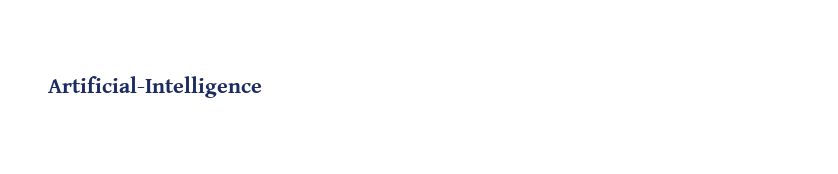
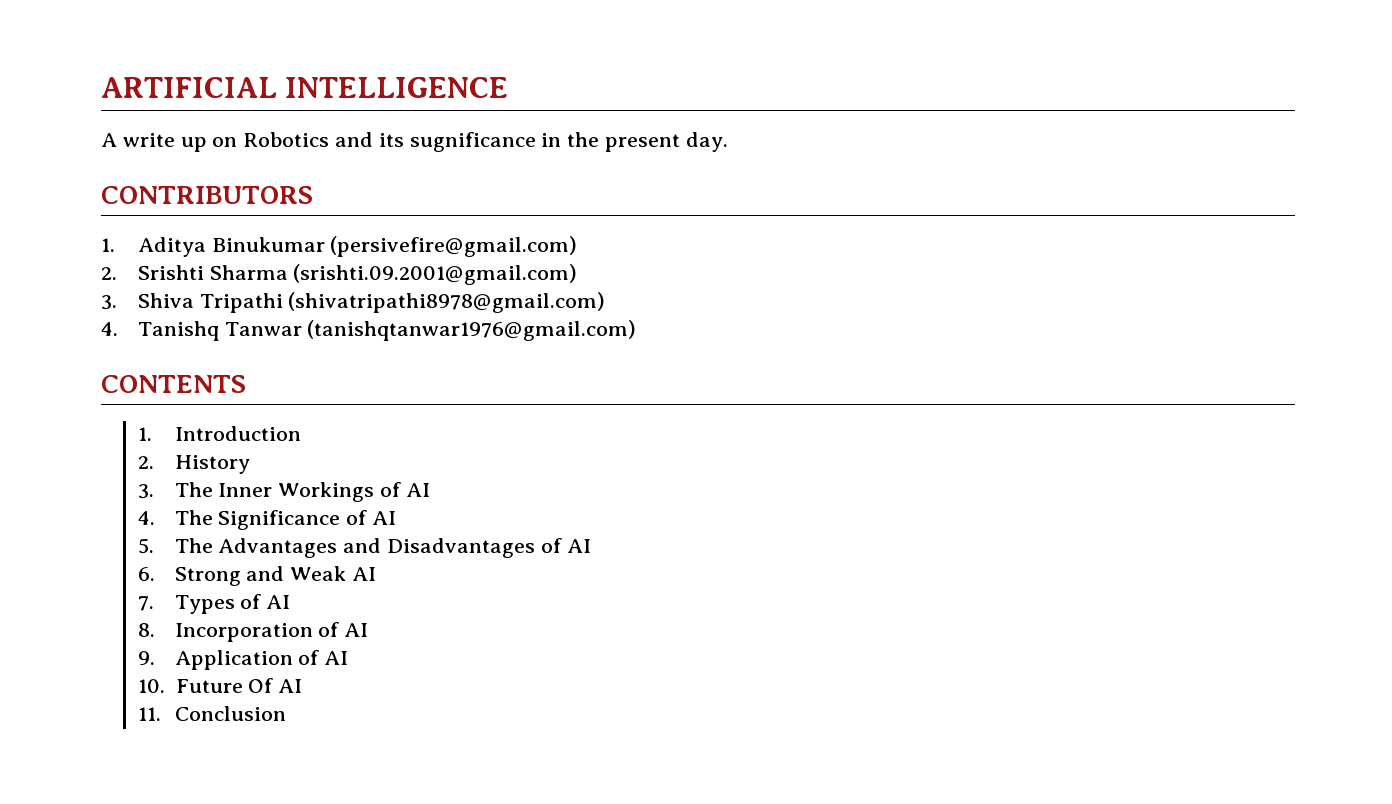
[48,76,262,98] Artificial-Intelligence -> [101,77,509,98] [101,132,728,152] [101,186,313,204] [101,236,578,257] [101,264,578,285] [101,292,606,313] [101,320,637,341] [101,375,246,393] [137,426,301,441] [137,455,250,474] [137,482,430,502] [137,510,397,530] [137,538,591,558] [137,566,377,586] [137,594,291,614] [137,622,369,642] [137,650,349,670] [137,678,303,693] [137,706,286,721] ARTIFICIAL INTELLIGENCE // A write up on Robotics and its sugnificance in the present day. // CONTRIBUTORS // 1. Aditya Binukumar (persivefire@gmail.com) // 2. Srishti Sharma (srishti.09.2001@gmail.com) // 3. Shiva Tripathi (shivatripathi8978@gmail.com) // 4. Tanishq Tanwar (tanishqtanwar1976@gmail.com) // CONTENTS // 1. Introduction // 2. History // 3. The Inner Workings of AI // 4. The Significance of AI // 5. The Advantages and Disadvantages of AI // 6. Strong and Weak AI // 7. Types of AI // 8. Incorporation of AI // 9. Application of AI // 10. Future Of AI // 11. Conclusion

